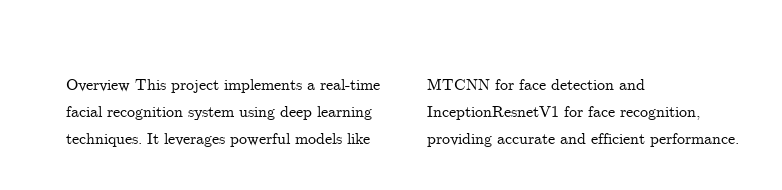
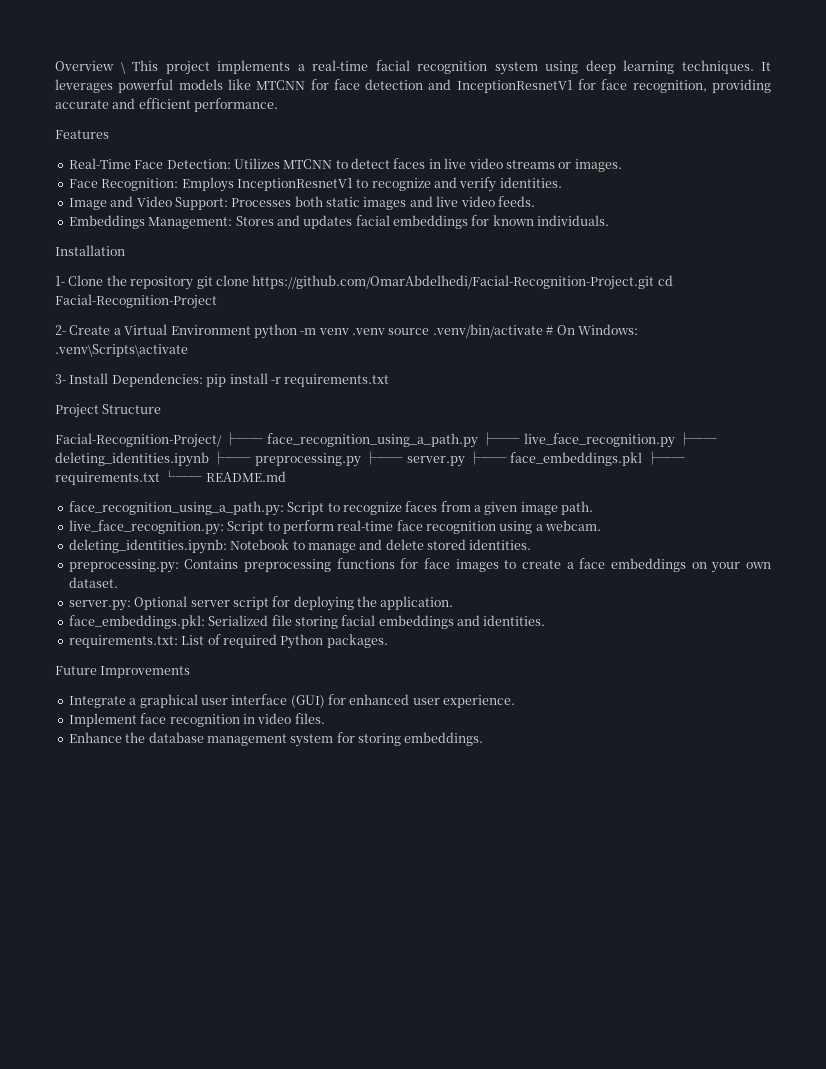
(130, 85) none -> [120,62,126,74] \
(739, 140) none -> [55,130,109,139] [68,158,622,172] [68,177,562,192] [68,196,535,210] [68,215,610,229] [55,245,125,256] [55,275,673,290] [55,294,217,309] [55,324,638,339] [55,344,188,357] [55,373,390,387] [55,404,162,418] [55,432,717,448] [55,451,685,467] [55,470,286,485] [68,501,594,516] [68,520,602,535] [68,539,532,554] [68,558,772,573] [68,577,118,588] [68,596,454,611] [68,615,546,629] [68,634,388,649] [55,666,191,678] [68,694,516,708] [68,713,325,727] [68,732,484,747] // Features // Real-Time Face Detection: Utilizes MTCNN to detect faces in live video streams or images. // Face Recognition: Employs InceptionResnetV1 to recognize and verify identities. // Image and Video Support: Processes both static images and live video feeds. // Embeddings Management: Stores and updates facial embeddings for known individuals. // Installation // 1- Clone the repository git clone https://github.com/OmarAbdelhedi/Facial-Recognition-Project.git cd Facial-Recognition-Project // 2- Create a Virtual Environment python -m venv .venv source .venv/bin/activate # On Windows: .venv\Scripts\activate // 3- Install Dependencies: pip install -r requirements.txt // Project Structure // Facial-Recognition-Project/ ├── face_recognition_using_a_path.py ├── live_face_recognition.py ├── deleting_identities.ipynb ├── preprocessing.py ├── server.py ├── face_embeddings.pkl ├── requirements.txt └── README.md // face_recognition_using_a_path.py: Script to recognize faces from a given image path. // live_face_recognition.py: Script to perform real-time face recognition using a webcam. // deleting_identities.ipynb: Notebook to manage and delete stored identities. // preprocessing.py: Contains preprocessing functions for face images to create a face embeddings on your own dataset. // server.py: Optional server script for deploying the application. // face_embeddings.pkl: Serialized file storing facial embeddings and identities. // requirements.txt: List of required Python packages. // Future Improvements // Integrate a graphical user interface (GUI) for enhanced user experience. // Implement face recognition in video files. // Enhance the database management system for storing embeddings.

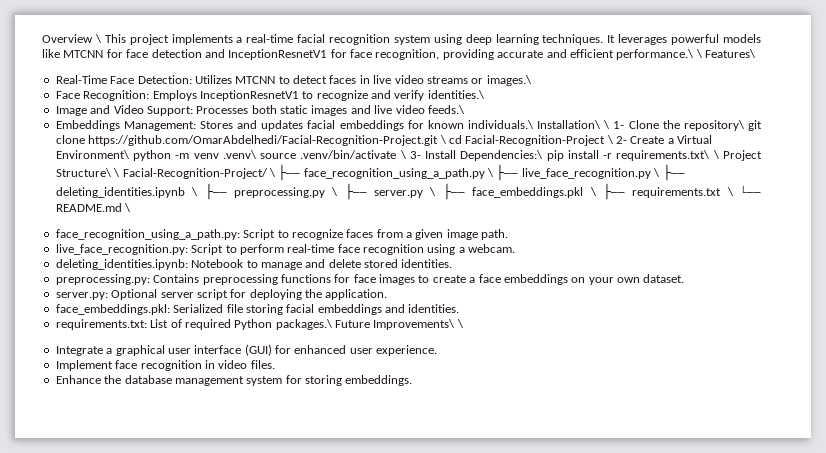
[194,98,279,112] [55,130,109,139] performance. // Features -> [616,49,756,60] performance.\ \ Features\
[574,159,622,172] images. -> [486,75,532,86] images.\
[499,177,562,188] identities. -> [427,90,485,99] identities.\
[497,196,535,207] feeds. -> [427,105,465,114] feeds.\
[537,215,610,226] [55,245,125,256] individuals. // Installation // -> [468,120,611,129] individuals.\ Installation\ \
[130,276,194,290] repository -> [683,120,745,131] repository\
(655, 282) none -> [439,135,447,144] \
(217, 301) // -> [606,135,614,144] \
[170,325,251,335] Environment -> [55,150,130,159] Environment\
[352,328,385,335] .venv -> [222,150,257,159] .venv\
[546,324,638,335] [55,344,188,357] # On Windows: .venv\Scripts\activate // -> [399,150,407,159] \
[111,373,203,387] Dependencies: -> [460,150,544,161] Dependencies:\
[284,374,390,387] [55,404,162,418] [55,433,222,448] requirements.txt // Project Structure // Facial-Recognition-Project/ -> [616,150,762,161] [55,168,276,179] requirements.txt\ \ Project Structure\ \ Facial-Recognition-Project/ \
(478, 440) none -> [487,168,494,177] \
(675, 440) none -> [653,168,661,177] \
(209, 459) none -> [191,187,199,196] \
(361, 460) none -> [331,187,339,196] \
(465, 461) none -> [429,187,437,196] \
(643, 459) none -> [589,187,597,196] \
(160, 478) none -> [726,187,734,196] \
(286, 476) none -> [124,203,132,212] \
[326,634,388,648] [55,666,191,678] packages. // Future Improvements -> [275,319,464,330] packages.\ Future Improvements\ \

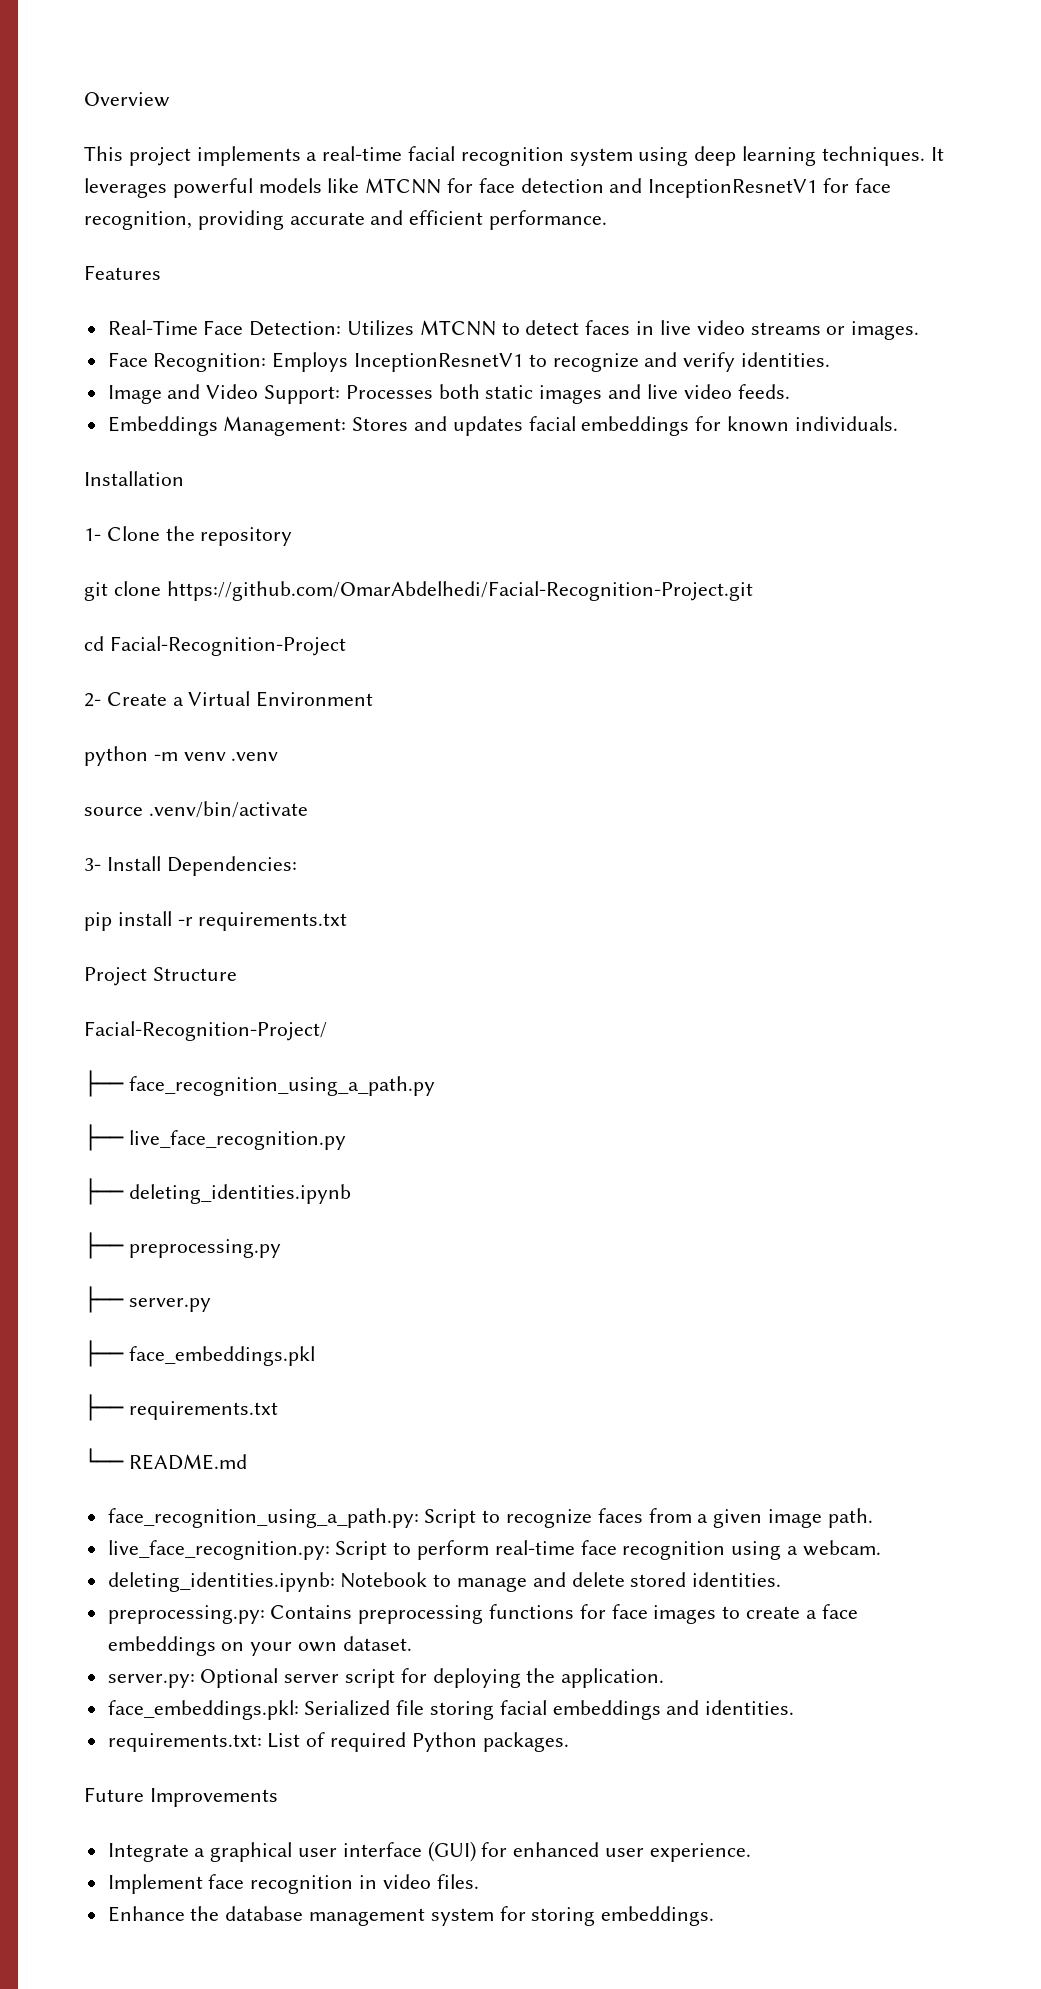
[94,34,102,43] \ -> (170, 99) //
[616,49,756,60] performance.\ \ Features\ -> [489,210,608,230] [84,265,161,280] performance. // Features
[486,75,532,86] images.\ -> [851,321,920,340] images.
[427,90,485,99] identities.\ -> [741,352,831,367] identities.
[427,105,465,114] feeds.\ -> [737,384,790,399] feeds.
[468,120,611,129] individuals.\ Installation\ \ -> [794,416,898,431] [84,471,184,486] individuals. // Installation //
[683,120,745,131] repository\ -> [200,527,293,546] repository //
[439,135,447,144] \ -> (753, 591) //
[606,135,614,144] \ -> (346, 646) //
[55,150,130,159] Environment\ -> [256,691,374,707] Environment //
[222,150,257,159] .venv\ -> [231,752,279,761] .venv //
[399,150,407,159] \ -> (308, 809) //
[460,150,544,161] Dependencies:\ -> [166,856,297,876] Dependencies: //
[616,150,762,161] [55,168,121,177] requirements.txt\ \ Project Structure\ \ -> [198,912,348,931] [84,967,237,986] requirements.txt // Project Structure //
[268,168,276,177] \ -> (327, 1031) //
[487,168,494,177] \ -> (435, 1086) //
[653,168,661,177] \ -> (346, 1140) //
[191,187,199,196] \ -> (351, 1194) //
[331,187,339,196] \ -> (281, 1248) //
[429,187,437,196] \ -> (211, 1305) //
[589,187,597,196] \ -> (315, 1356) //
[726,187,734,196] \ -> (278, 1410) //
[124,203,132,212] \ -> (247, 1462) none
[275,319,464,330] packages.\ Future Improvements\ \ -> [482,1732,569,1752] [84,1787,278,1807] packages. // Future Improvements

